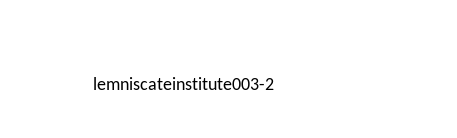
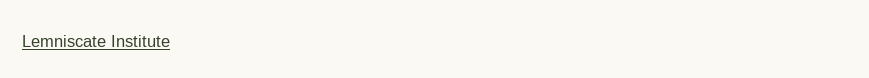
[93,77,274,90] lemniscateinstitute003-2 -> [22,35,170,47] Lemniscate Institute

